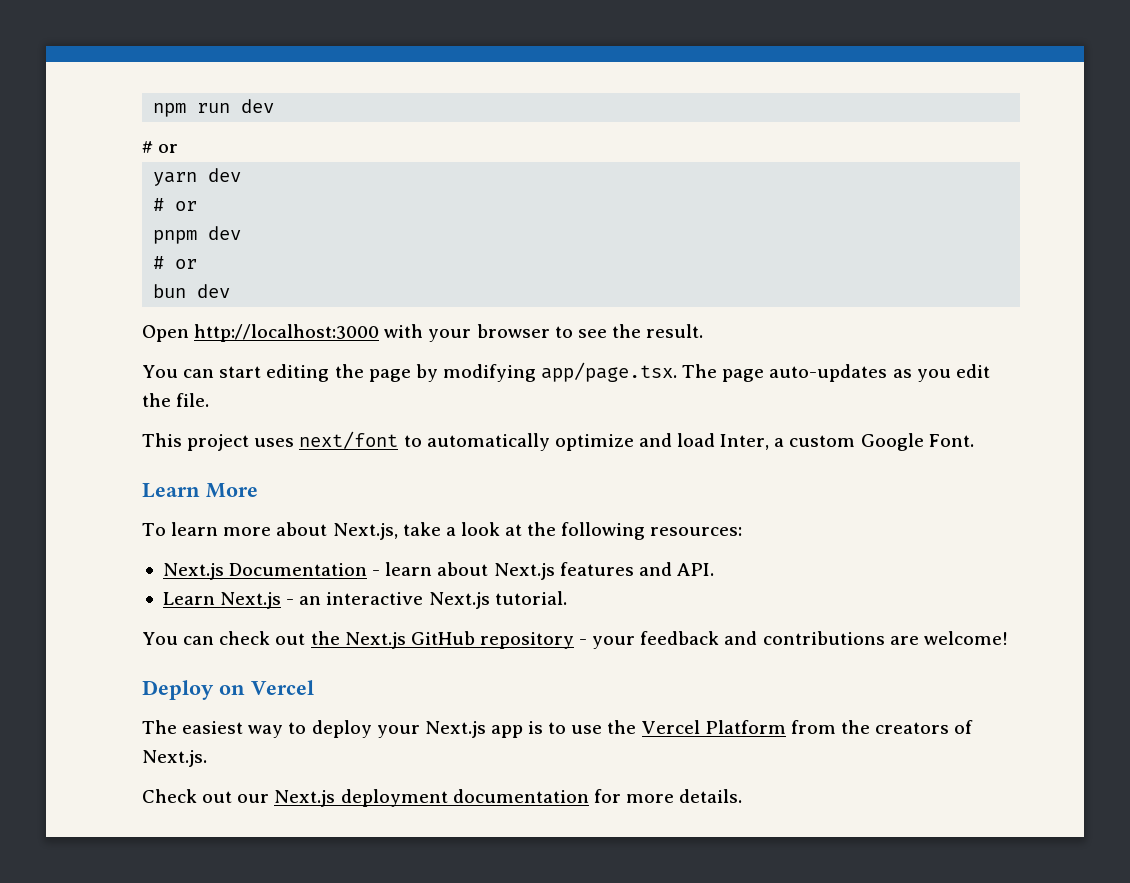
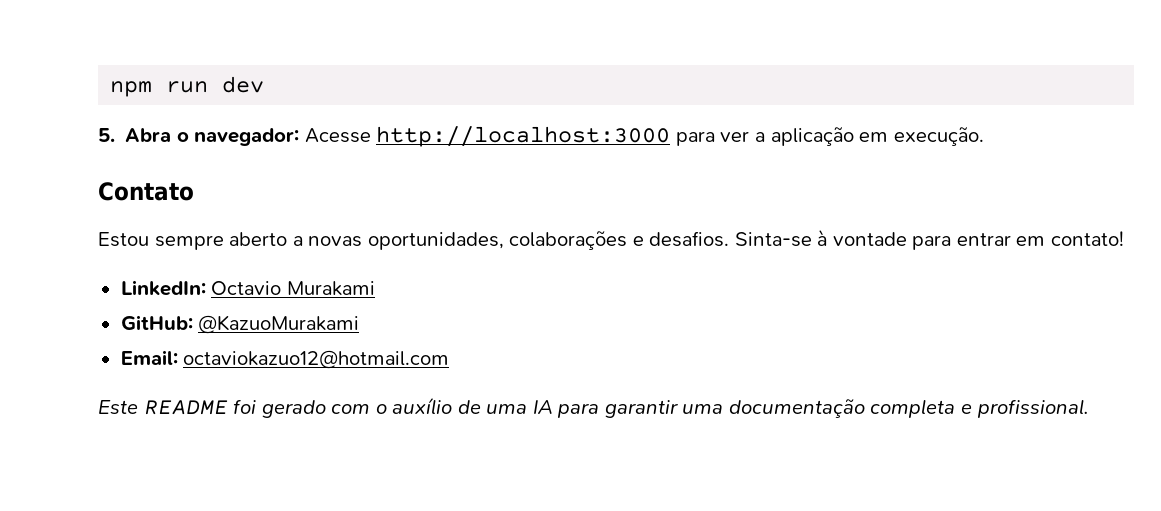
[142,141,179,153] [153,168,242,186] [153,198,198,211] [153,226,242,244] [153,256,198,269] [153,284,231,298] [142,324,704,342] [142,362,990,382] [142,393,210,407] [142,431,974,451] [142,483,258,498] [142,522,743,540] [162,562,714,580] [162,591,567,609] [142,631,1008,649] [142,680,314,700] [142,720,974,738] [142,750,207,767] [142,789,743,807] # or // yarn dev // # or // pnpm dev // # or // bun dev // Open http://localhost:3000 with your browser to see the result. // You can start editing the page by modifying app/page.tsx. The page auto-updates as you edit the file. // This project uses next/font to automatically optimize and load Inter, a custom Google Font. // Learn More // To learn more about Next.js, take a look at the following resources: // Next.js Documentation - learn about Next.js features and API. // Learn Next.js - an interactive Next.js tutorial. // You can check out the Next.js GitHub repository - your feedback and contributions are welcome! // Deploy on Vercel // The easiest way to deploy your Next.js app is to use the Vercel Platform from the creators of Next.js. // Check out our Next.js deployment documentation for more details. -> [98,126,984,147] [98,182,194,201] [98,229,1125,250] [120,280,375,296] [120,315,360,334] [120,350,450,369] [98,397,1089,418] 5. Abra o navegador: Acesse http://localhost:3000 para ver a aplicação em execução. // Contato // Estou sempre aberto a novas oportunidades, colaborações e desafios. Sinta-se à vontade para entrar em contato! // LinkedIn: Octavio Murakami // GitHub: @KazuoMurakami // Email: octaviokazuo12@hotmail.com // Este README foi gerado com o auxílio de uma IA para garantir uma documentação completa e profissional.

